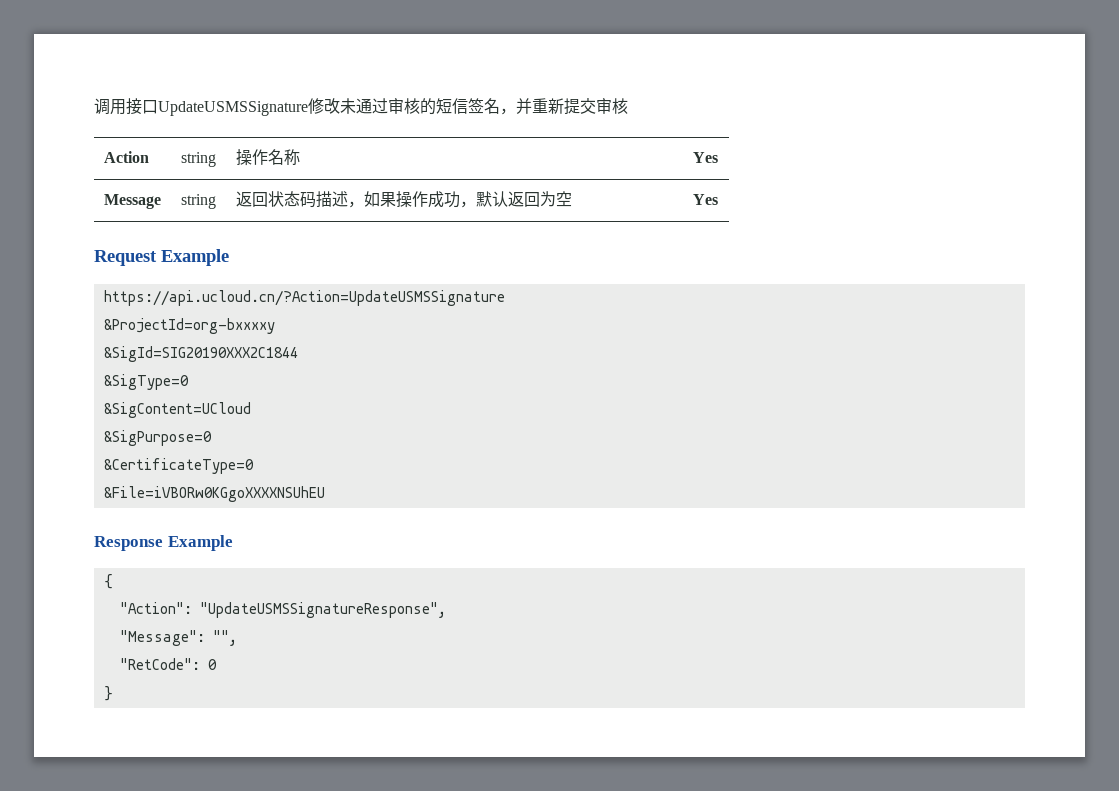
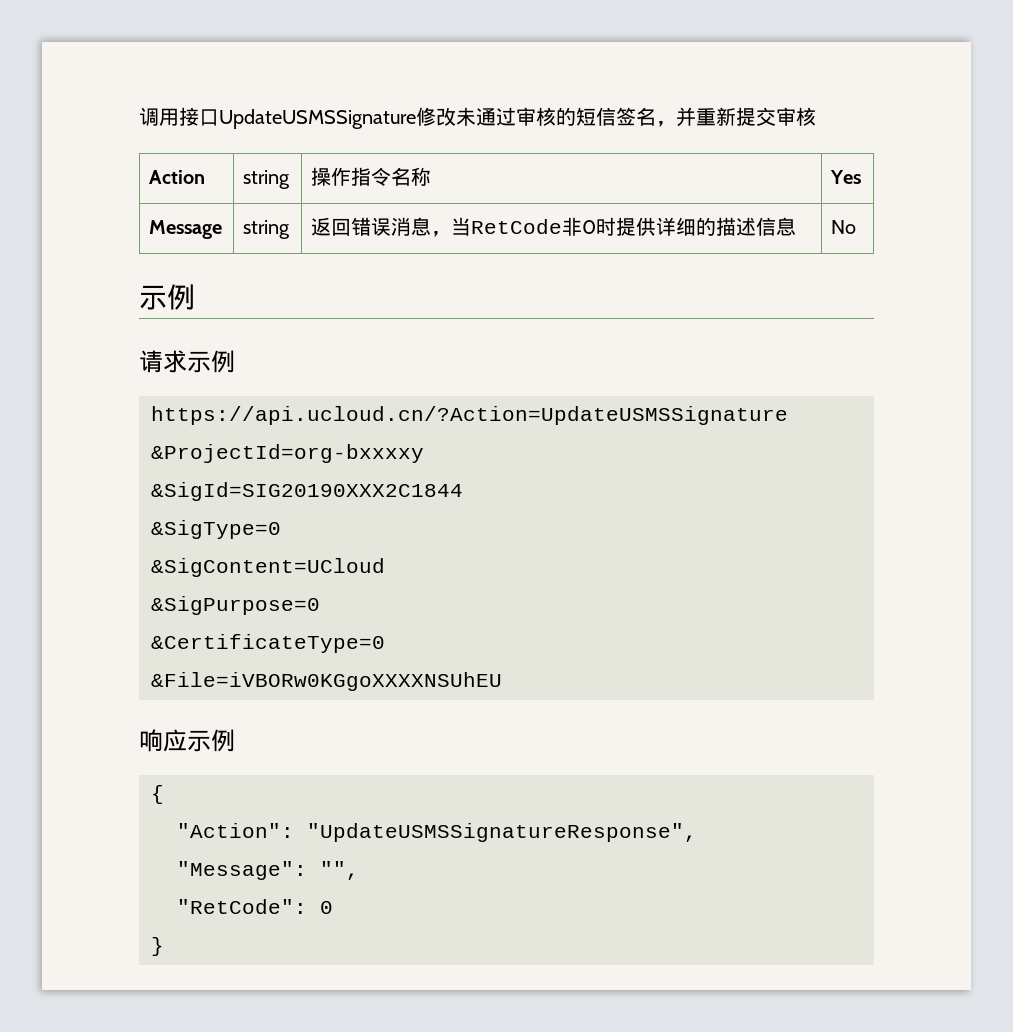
(268, 157) none -> [351,167,392,186] 指令
[267,191,572,208] [692,194,718,205] [94,249,229,266] 状态码描述，如果操作成功，默认返回为空 | Yes // Request Example -> [351,217,797,237] [831,220,857,234] [139,284,195,310] [139,350,235,373] 错误消息，当RetCode非0时提供详细的描述信息 | No // 示例 // 请求示例
[94,535,233,551] Response Example -> [139,729,235,752] 响应示例

